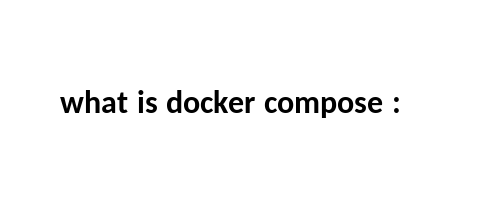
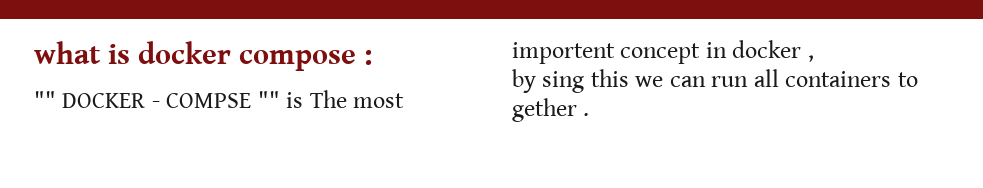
(401, 105) none -> [34,90,405,108] [512,40,814,64] [512,69,918,93] [512,98,590,122] // "" DOCKER - COMPSE "" is The most importent concept in docker , // by sing this we can run all containers to gether .

